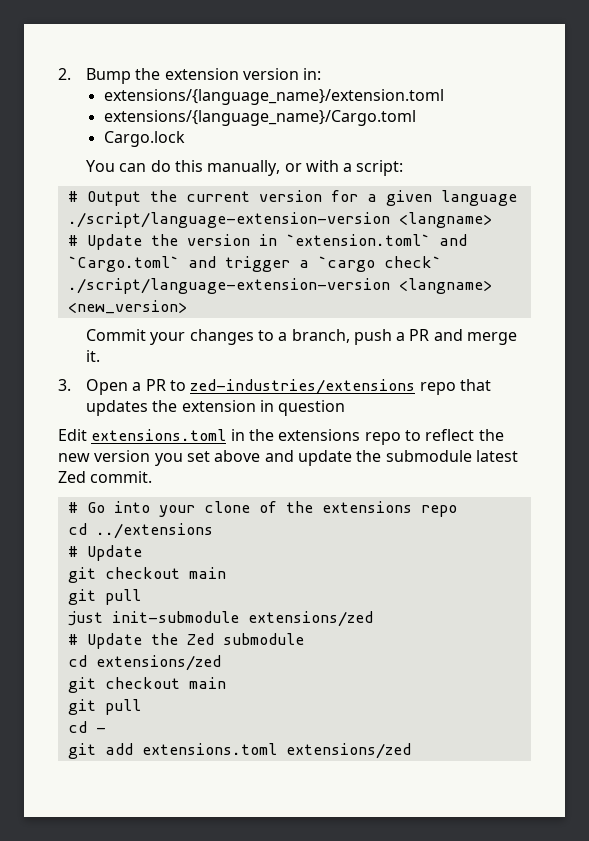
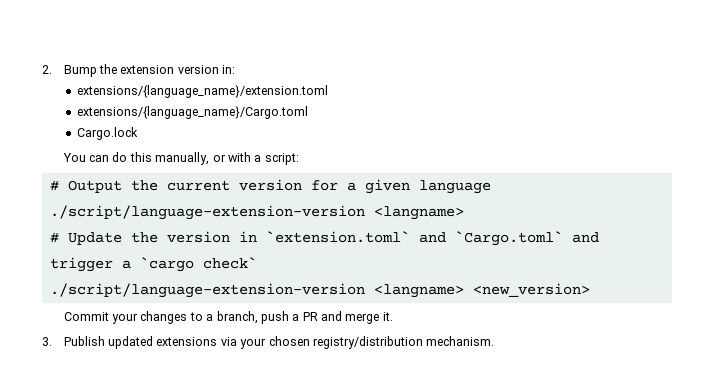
[85,379,491,395] [85,400,346,416] [58,429,504,445] [58,450,518,466] [58,471,153,483] [67,501,457,517] [67,523,213,539] [67,545,142,561] [67,567,226,583] [67,589,141,605] [67,611,373,627] [67,633,304,649] [67,655,221,671] [67,677,226,693] [67,699,141,715] [67,721,106,733] [67,743,411,759] Open a PR to zed-industries/extensions repo that updates the extension in question // Edit extensions.toml in the extensions repo to reflect the new version you set above and update the submodule latest Zed commit. // # Go into your clone of the extensions repo // cd ../extensions // # Update // git checkout main // git pull // just init-submodule extensions/zed // # Update the Zed submodule // cd extensions/zed // git checkout main // git pull // cd - // git add extensions.toml extensions/zed -> [63,336,495,349] Publish updated extensions via your chosen registry/distribution mechanism.

